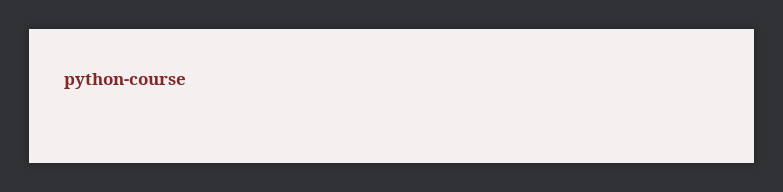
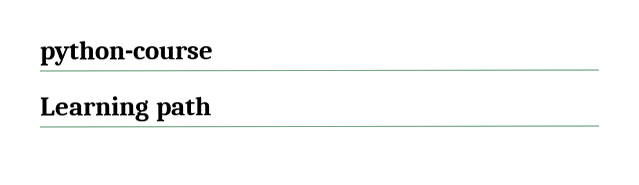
(186, 81) none -> [40,96,213,122] // Learning path

